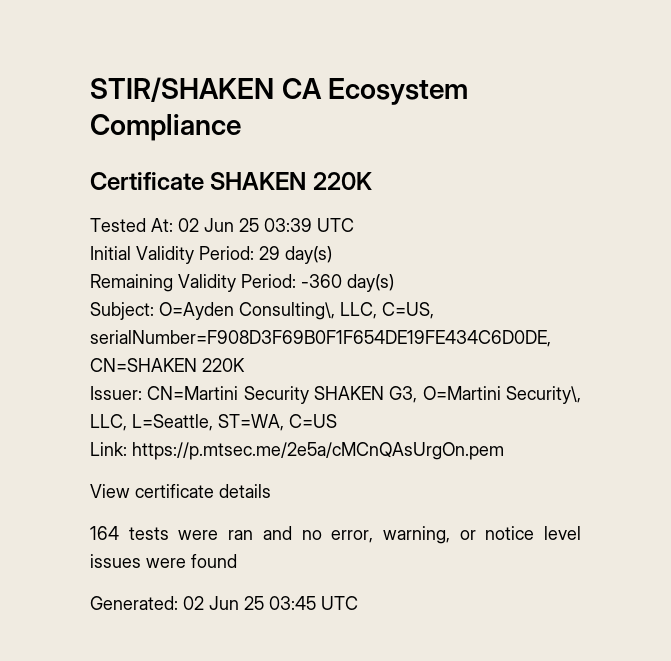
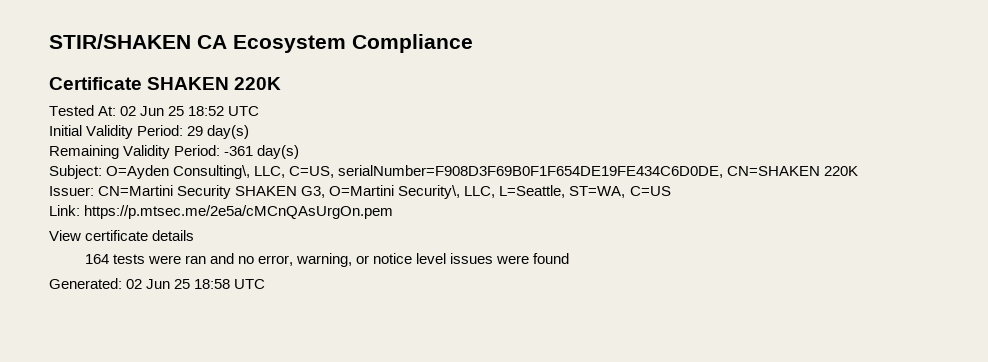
[264,218,312,232] 03:39 -> [188,106,225,116] 18:52
[301,274,342,288] -360 -> [224,146,254,156] -361
[269,596,316,610] 03:45 -> [194,279,231,289] 18:58

